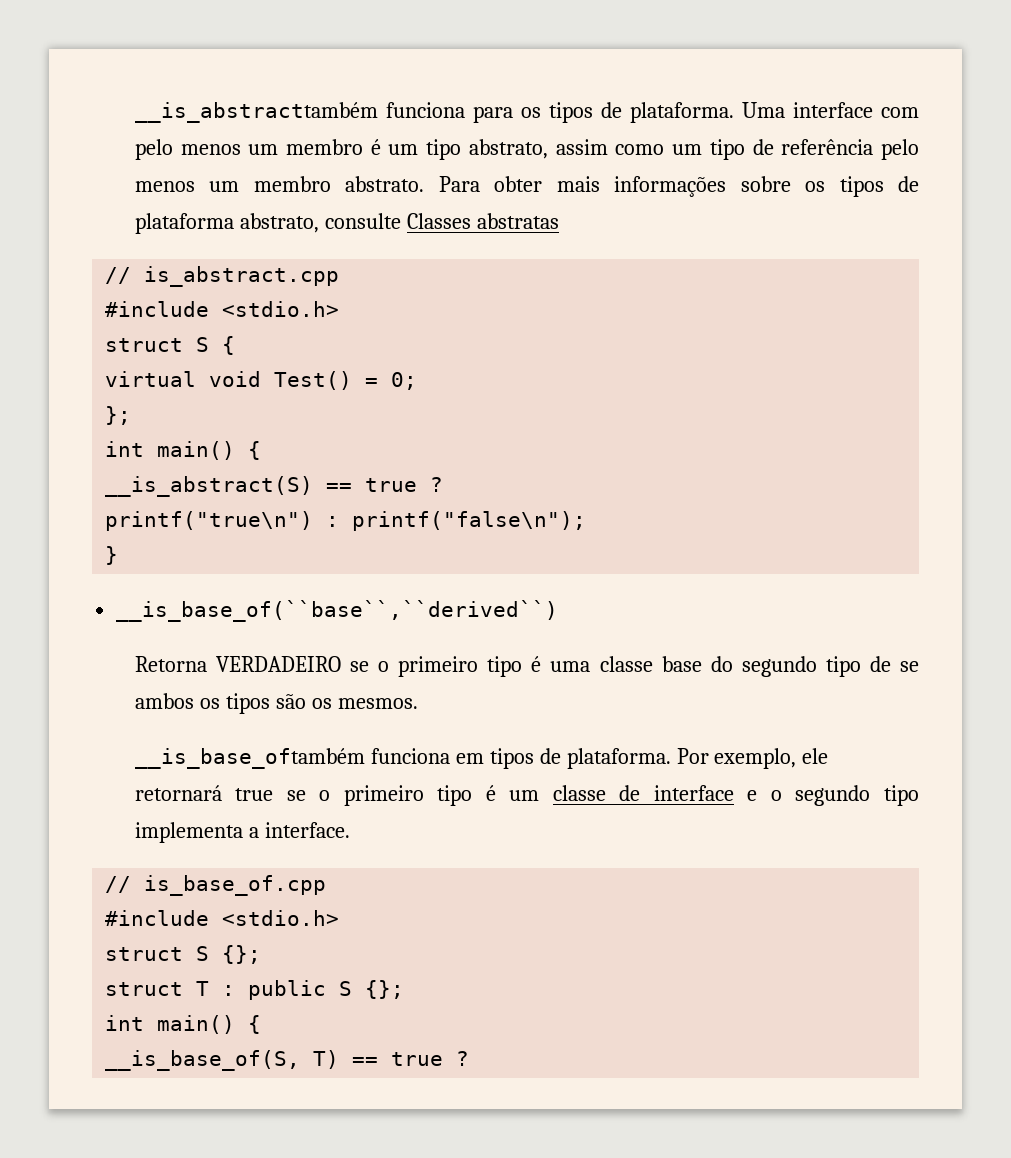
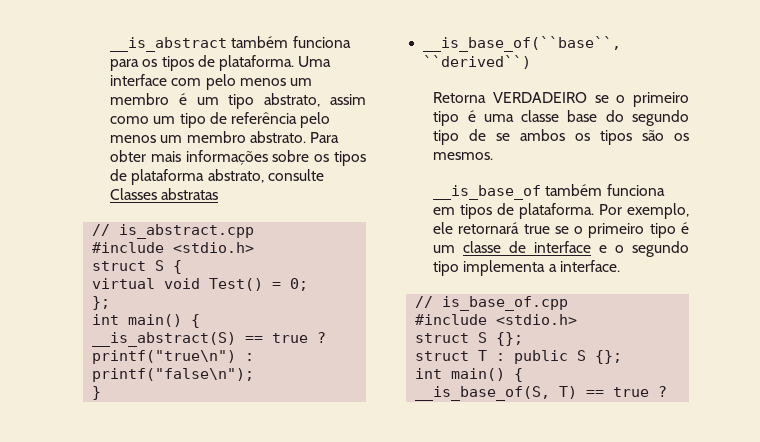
[134,102,378,123] __is_abstracttambém -> [110,36,289,52] __is_abstract também
[134,748,365,769] __is_base_oftambém -> [433,184,603,200] __is_base_of também

